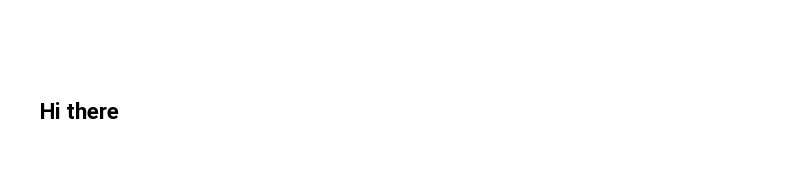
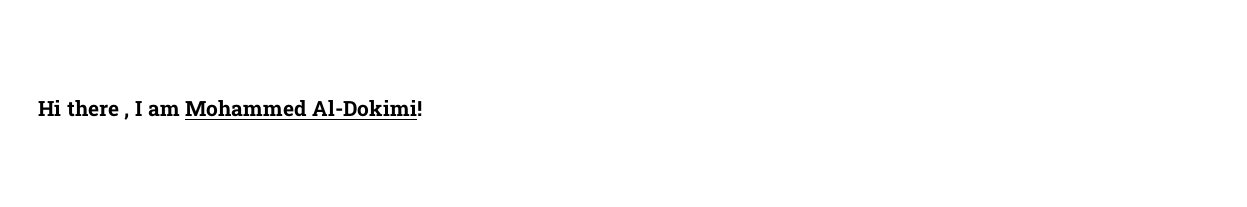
(120, 110) none -> [124,100,423,120] , I am Mohammed Al-Dokimi!

